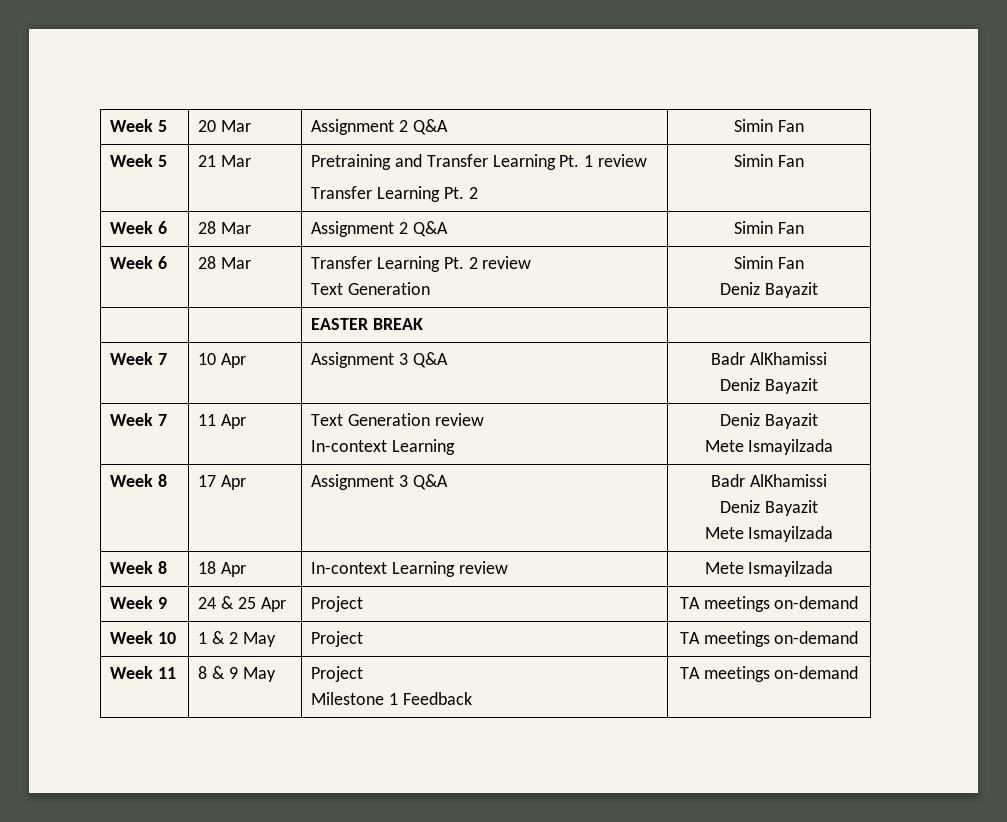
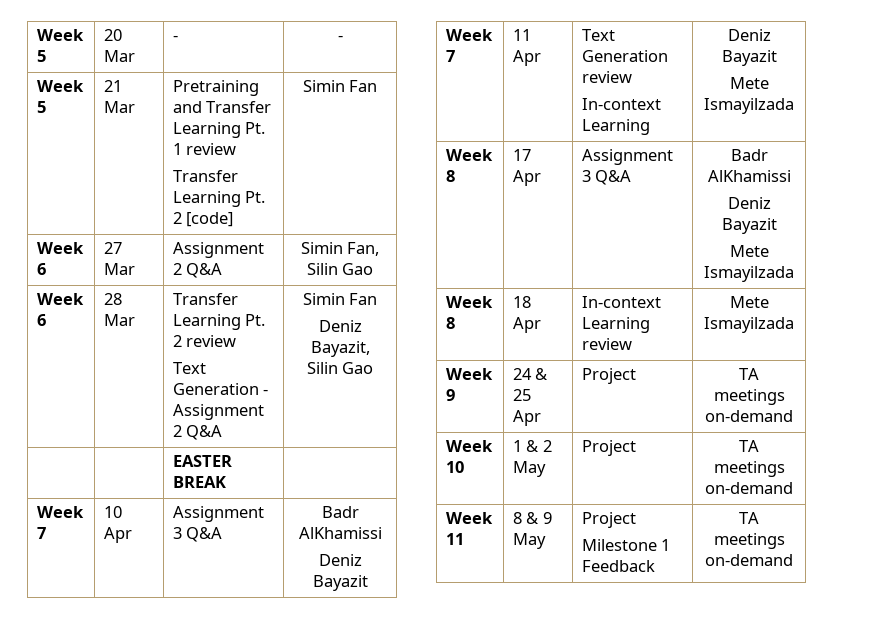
[311,119,448,135] [734,119,804,132] Assignment 2 Q&A | Simin Fan -> [172,35,178,41] [337,35,343,41] - | -
[734,154,804,167] [110,221,168,234] [198,221,252,234] [311,221,448,237] [734,221,804,234] | Simin Fan // Week 6 | 28 Mar | Assignment 2 Q&A | Simin Fan -> [186,212,234,227] [302,80,378,92] [36,242,84,254] [36,263,46,275] [103,242,122,254] [103,263,135,275] [172,242,264,258] [172,263,223,278] [300,242,380,256] [306,263,374,275] [code] | Simin Fan // Week 6 | 27 Mar | Assignment 2 Q&A | Simin Fan, Silin Gao
(431, 288) none -> [263,389,269,395] [172,404,264,420] [172,425,223,440] - Assignment 2 Q&A
[764,282,818,298] Bayazit -> [310,341,370,357] [306,362,374,374] Bayazit, Silin Gao

